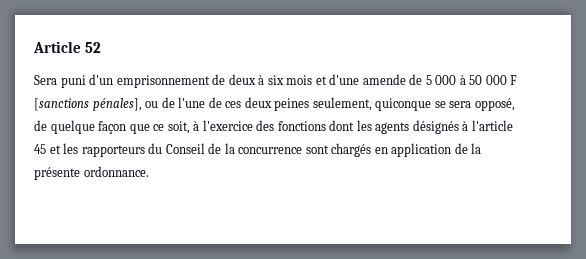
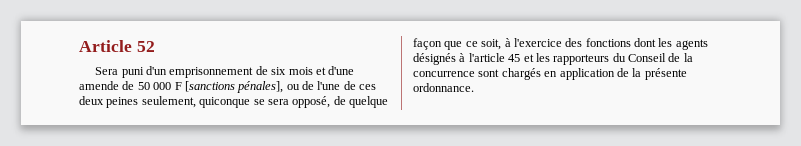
[228,74,265,85] deux à -> (268, 70) none
[425,75,466,85] 5 000 à -> (135, 85) none

